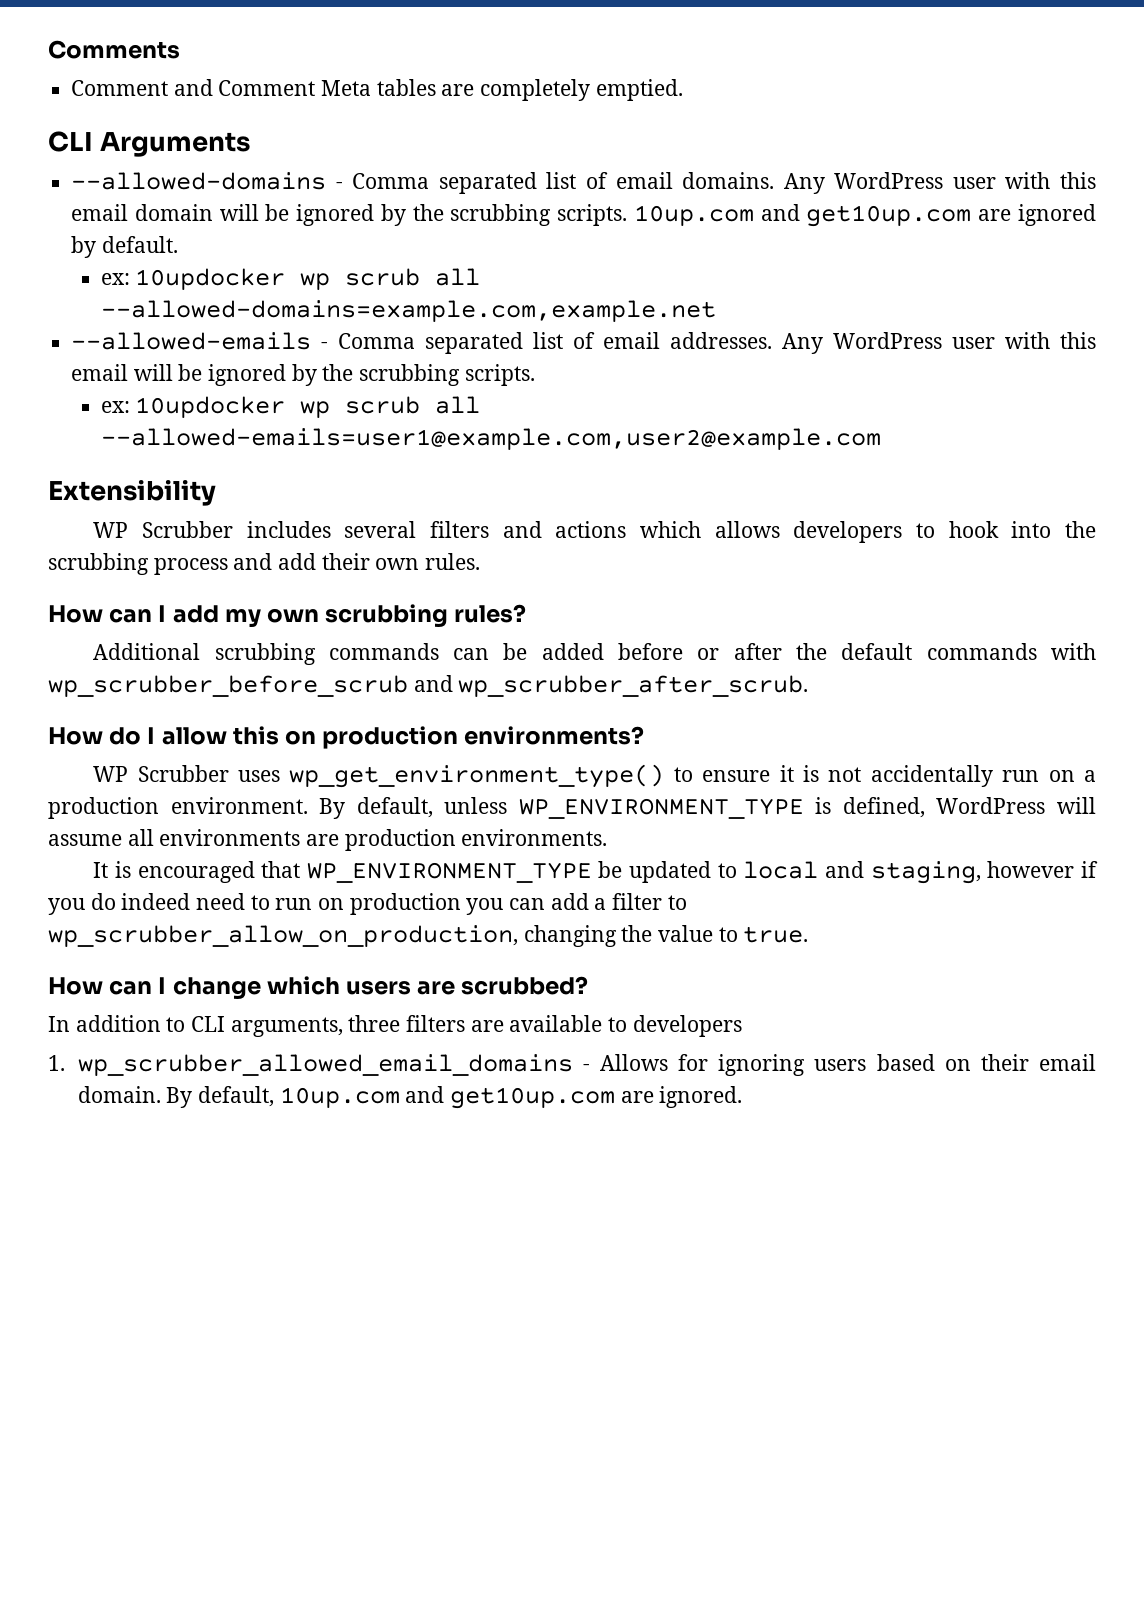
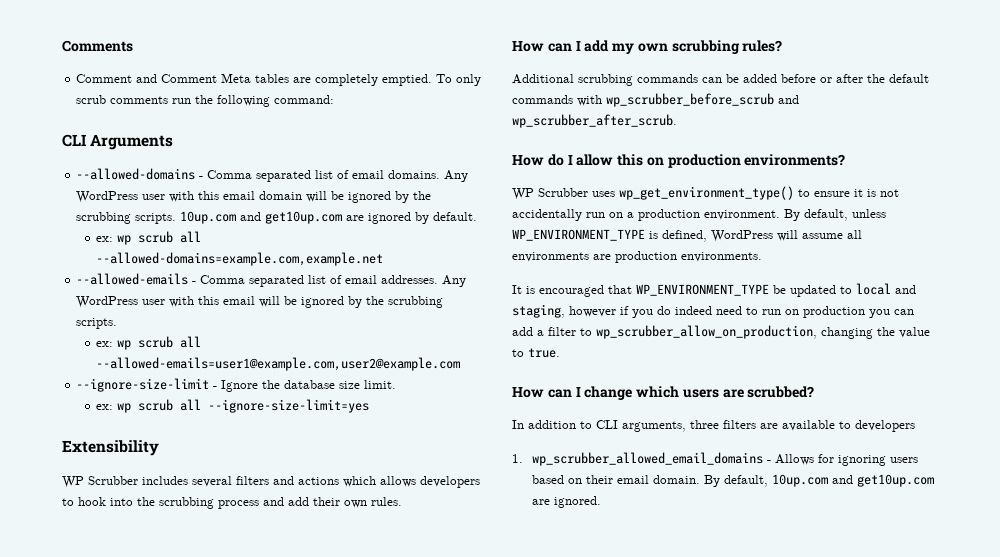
(683, 90) none -> [436,74,482,86] [76,95,335,107] To only scrub comments run the following command:
[135,268,286,290] 10updocker -> (114, 239) none
[135,396,286,418] 10updocker -> (114, 344) none
(881, 439) none -> [76,378,397,392] [96,399,370,413] // --ignore-size-limit - Ignore the database size limit. // ex: wp scrub all --ignore-size-limit=yes

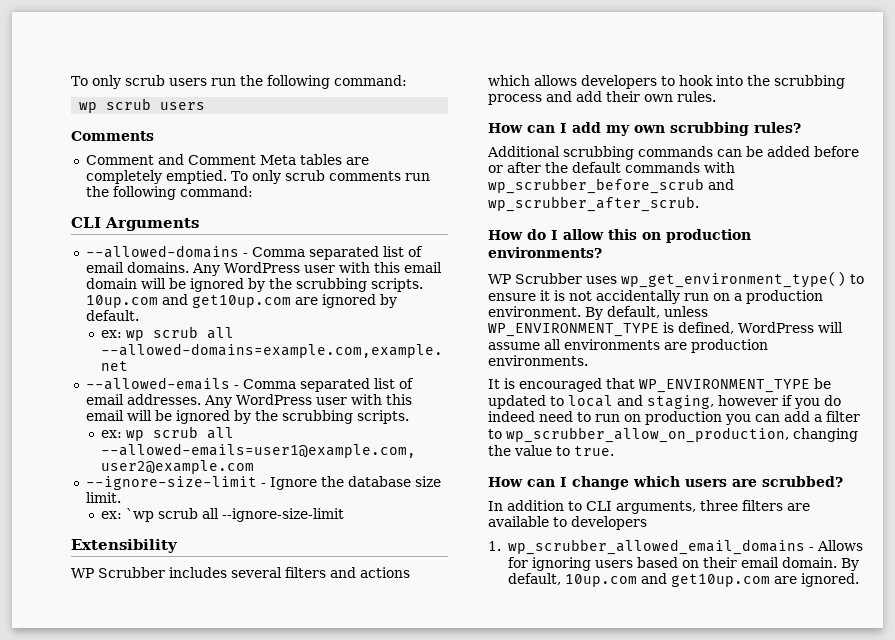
(62, 46) none -> [71,75,407,89] [79,98,206,113] To only scrub users run the following command: // wp scrub users //
[117,399,370,413] wp scrub all --ignore-size-limit=yes -> [126,508,345,522] `wp scrub all --ignore-size-limit

